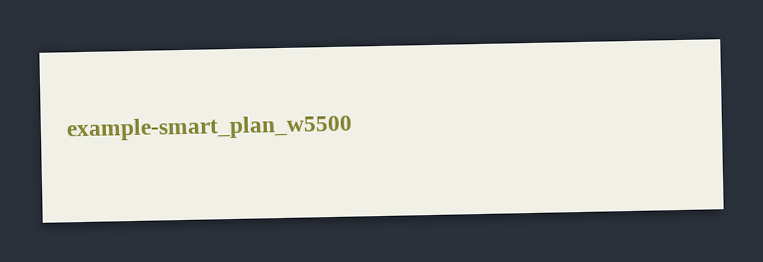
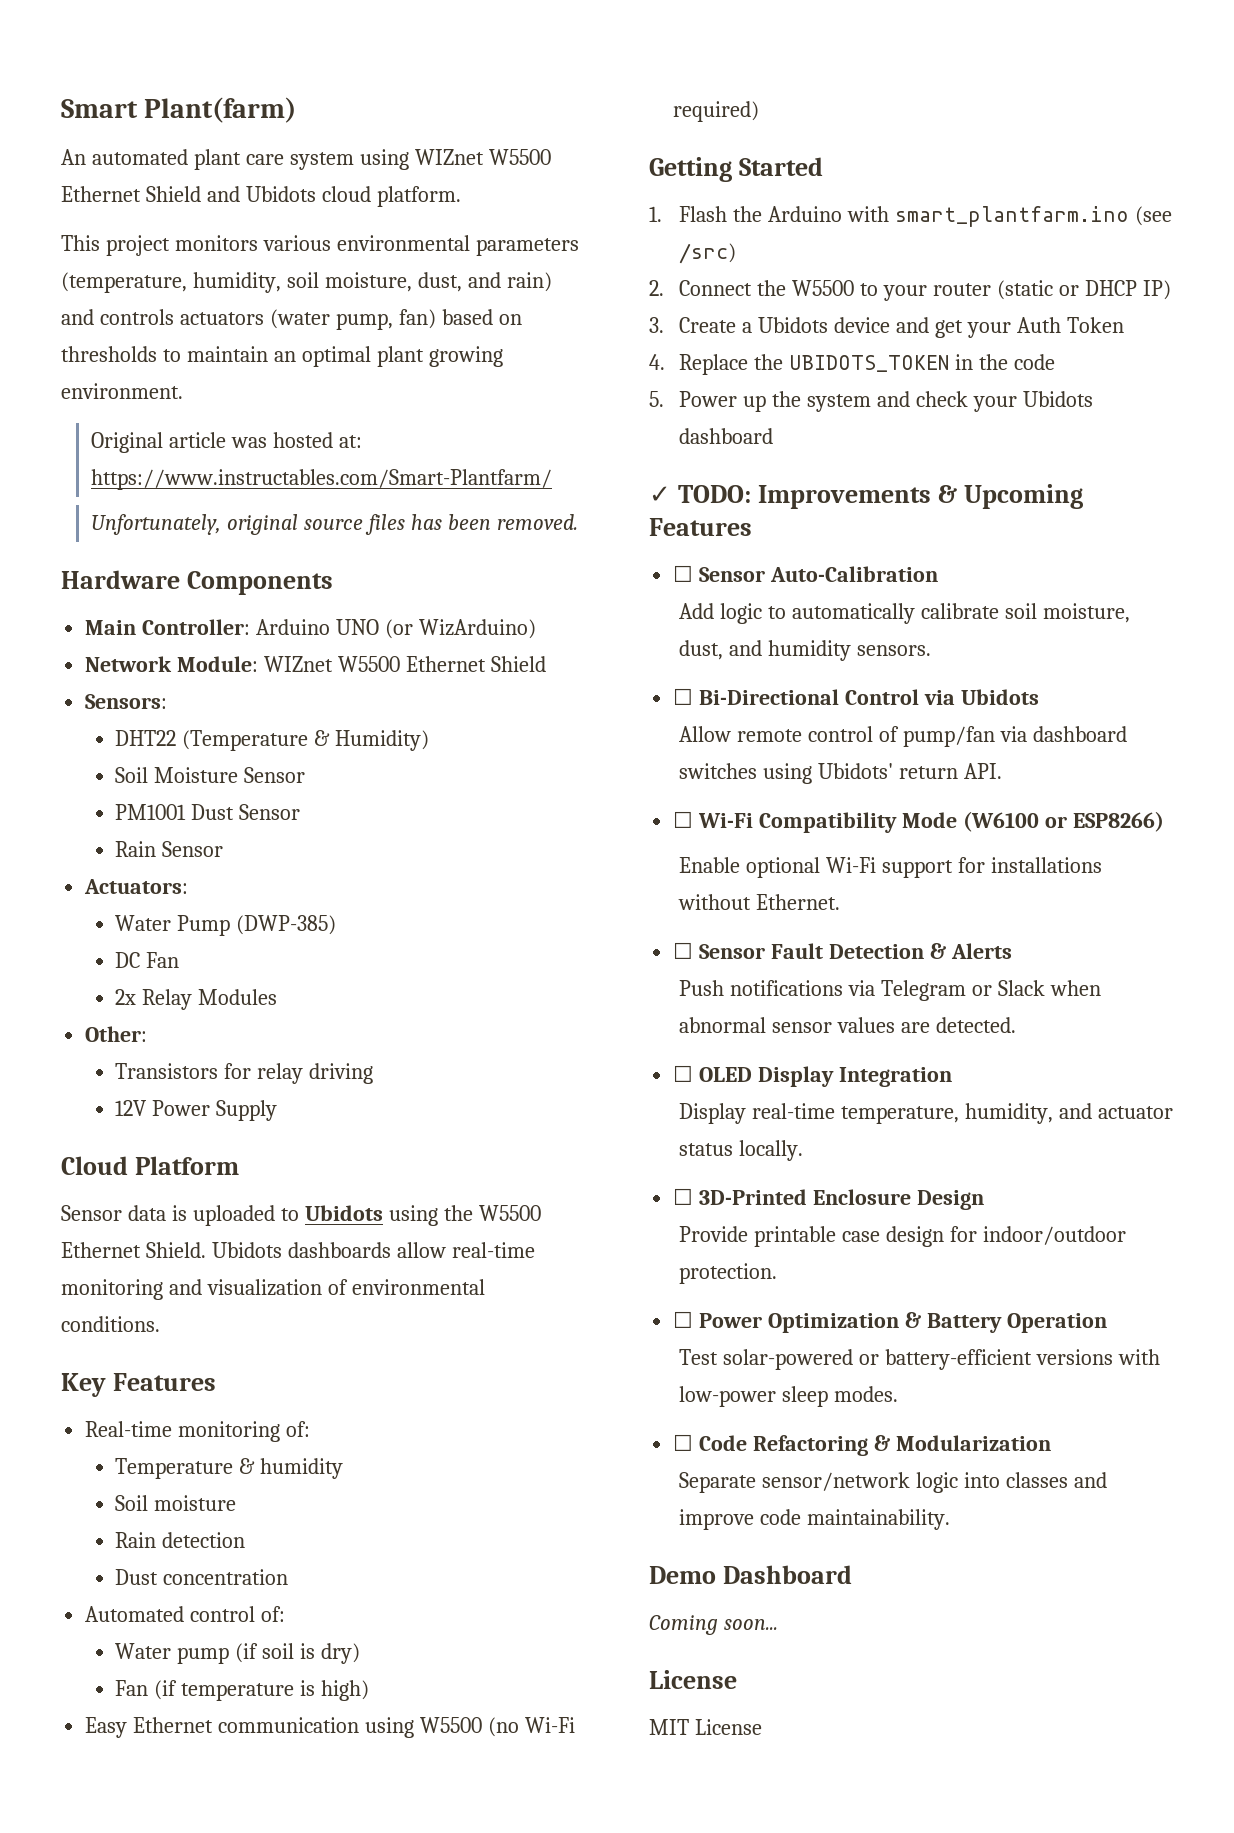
[66,114,353,142] example-smart_plan_w5500 -> [61,97,297,123] [61,149,551,170] [61,186,461,207] [61,235,579,256] [61,272,552,293] [61,309,522,330] [61,346,503,367] [61,383,183,399] [91,432,362,453] [91,469,553,490] [91,514,578,535] [61,570,333,595] [85,619,536,639] [85,656,546,672] [85,694,168,709] [115,730,430,751] [115,767,306,783] [115,804,301,820] [115,841,224,857] [84,879,189,894] [115,915,337,936] [115,952,180,968] [115,989,278,1010] [85,1026,148,1042] [115,1063,374,1084] [115,1100,278,1121] [61,1156,239,1175] [61,1205,541,1226] [61,1242,535,1258] [61,1279,485,1300] [61,1316,160,1332] [61,1373,216,1397] [85,1421,311,1442] [115,1458,344,1479] [115,1495,237,1511] [115,1532,246,1548] [115,1569,289,1585] [85,1606,286,1622] [115,1643,361,1664] [115,1680,370,1701] [85,1717,575,1738] [673,101,760,122] [649,157,823,182] [649,206,1172,227] [679,243,737,264] [649,280,1171,301] [649,317,1124,338] [649,354,1055,375] [649,391,1093,412] [679,428,774,444] [649,484,1083,509] [649,518,752,536] [673,565,939,582] [679,603,1130,624] [679,640,932,661] [673,688,1039,705] [679,726,1127,747] [679,763,1002,784] [673,811,1164,833] [679,857,1102,878] [678,894,841,910] [673,942,1012,959] [679,980,1101,1001] [679,1017,1016,1033] [673,1065,953,1087] [679,1103,1173,1124] [679,1140,804,1161] [673,1188,985,1210] [679,1226,1126,1247] [679,1263,778,1284] [673,1311,1107,1333] [679,1349,1160,1370] [679,1386,899,1407] [673,1434,1051,1456] [679,1472,1107,1493] [679,1509,951,1530] [649,1565,852,1584] [649,1615,778,1635] [649,1670,737,1689] [649,1719,762,1735] Smart Plant(farm) // An automated plant care system using WIZnet W5500 Ethernet Shield and Ubidots cloud platform. // This project monitors various environmental parameters (temperature, humidity, soil moisture, dust, and rain) and controls actuators (water pump, fan) based on thresholds to maintain an optimal plant growing environment. // Original article was hosted at: https://www.instructables.com/Smart-Plantfarm/ // Unfortunately, original source files has been removed. // Hardware Components // Main Controller: Arduino UNO (or WizArduino) // Network Module: WIZnet W5500 Ethernet Shield // Sensors: // DHT22 (Temperature & Humidity) // Soil Moisture Sensor // PM1001 Dust Sensor // Rain Sensor // Actuators: // Water Pump (DWP-385) // DC Fan // 2x Relay Modules // Other: // Transistors for relay driving // 12V Power Supply // Cloud Platform // Sensor data is uploaded to Ubidots using the W5500 Ethernet Shield. Ubidots dashboards allow real-time monitoring and visualization of environmental conditions. // Key Features // Real-time monitoring of: // Temperature & humidity // Soil moisture // Rain detection // Dust concentration // Automated control of: // Water pump (if soil is dry) // Fan (if temperature is high) // Easy Ethernet communication using W5500 (no Wi-Fi required) // Getting Started // 1. Flash the Arduino with smart_plantfarm.ino (see /src) // 2. Connect the W5500 to your router (static or DHCP IP) // 3. Create a Ubidots device and get your Auth Token // 4. Replace the UBIDOTS_TOKEN in the code // 5. Power up the system and check your Ubidots dashboard // ✓ TODO: Improvements & Upcoming Features // ☐ Sensor Auto-Calibration // Add logic to automatically calibrate soil moisture, dust, and humidity sensors. // ☐ Bi-Directional Control via Ubidots // Allow remote control of pump/fan via dashboard switches using Ubidots' return API. // ☐ Wi-Fi Compatibility Mode (W6100 or ESP8266) // Enable optional Wi-Fi support for installations without Ethernet. // ☐ Sensor Fault Detection & Alerts // Push notifications via Telegram or Slack when abnormal sensor values are detected. // ☐ OLED Display Integration // Display real-time temperature, humidity, and actuator status locally. // ☐ 3D-Printed Enclosure Design // Provide printable case design for indoor/outdoor protection. // ☐ Power Optimization & Battery Operation // Test solar-powered or battery-efficient versions with low-power sleep modes. // ☐ Code Refactoring & Modularization // Separate sensor/network logic into classes and improve code maintainability. // Demo Dashboard // Coming soon... // License // MIT License

